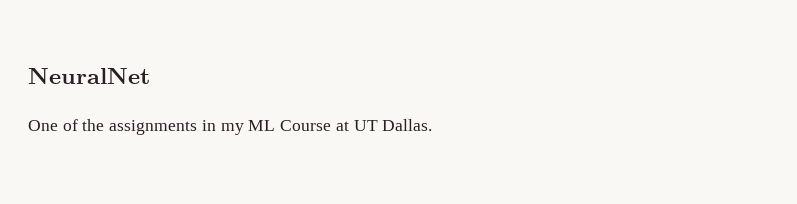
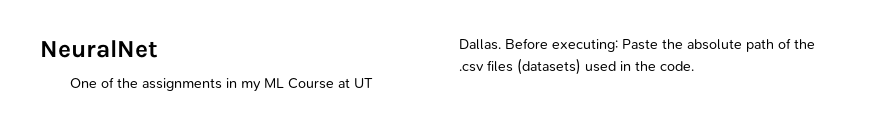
(433, 125) none -> [505,38,815,52] [459,58,694,75] Before executing: Paste the absolute path of the .csv files (datasets) used in the code.

